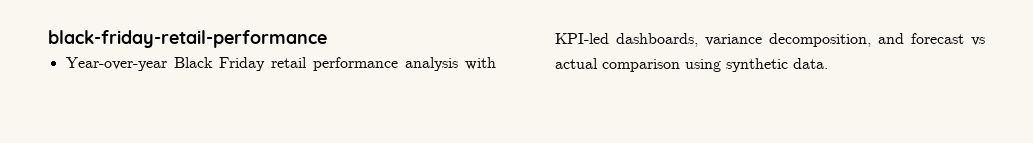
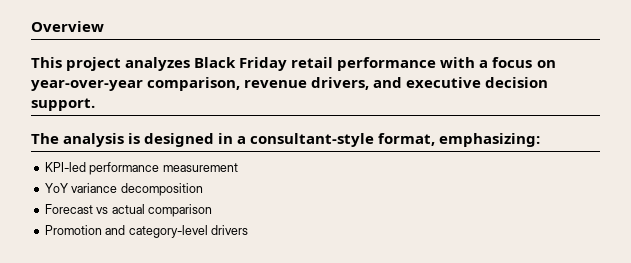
[48,30,327,48] [65,57,496,71] [554,33,964,47] black-friday-retail-performance // Year-over-year Black Friday retail performance analysis with KPI-led dashboards, variance decomposition, and forecast -> [31,21,104,32] [31,57,556,71] [31,77,549,91] [31,98,95,111] [31,133,541,147] [44,162,238,175] [44,183,203,196] [44,204,93,214] Overview // This project analyzes Black Friday retail performance with a focus on year-over-year comparison, revenue drivers, and executive decision support. // The analysis is designed in a consultant-style format, emphasizing: // KPI-led performance measurement // YoY variance decomposition // Forecast
[684,58,828,72] using synthetic data. -> [44,225,248,238] // Promotion and category-level drivers

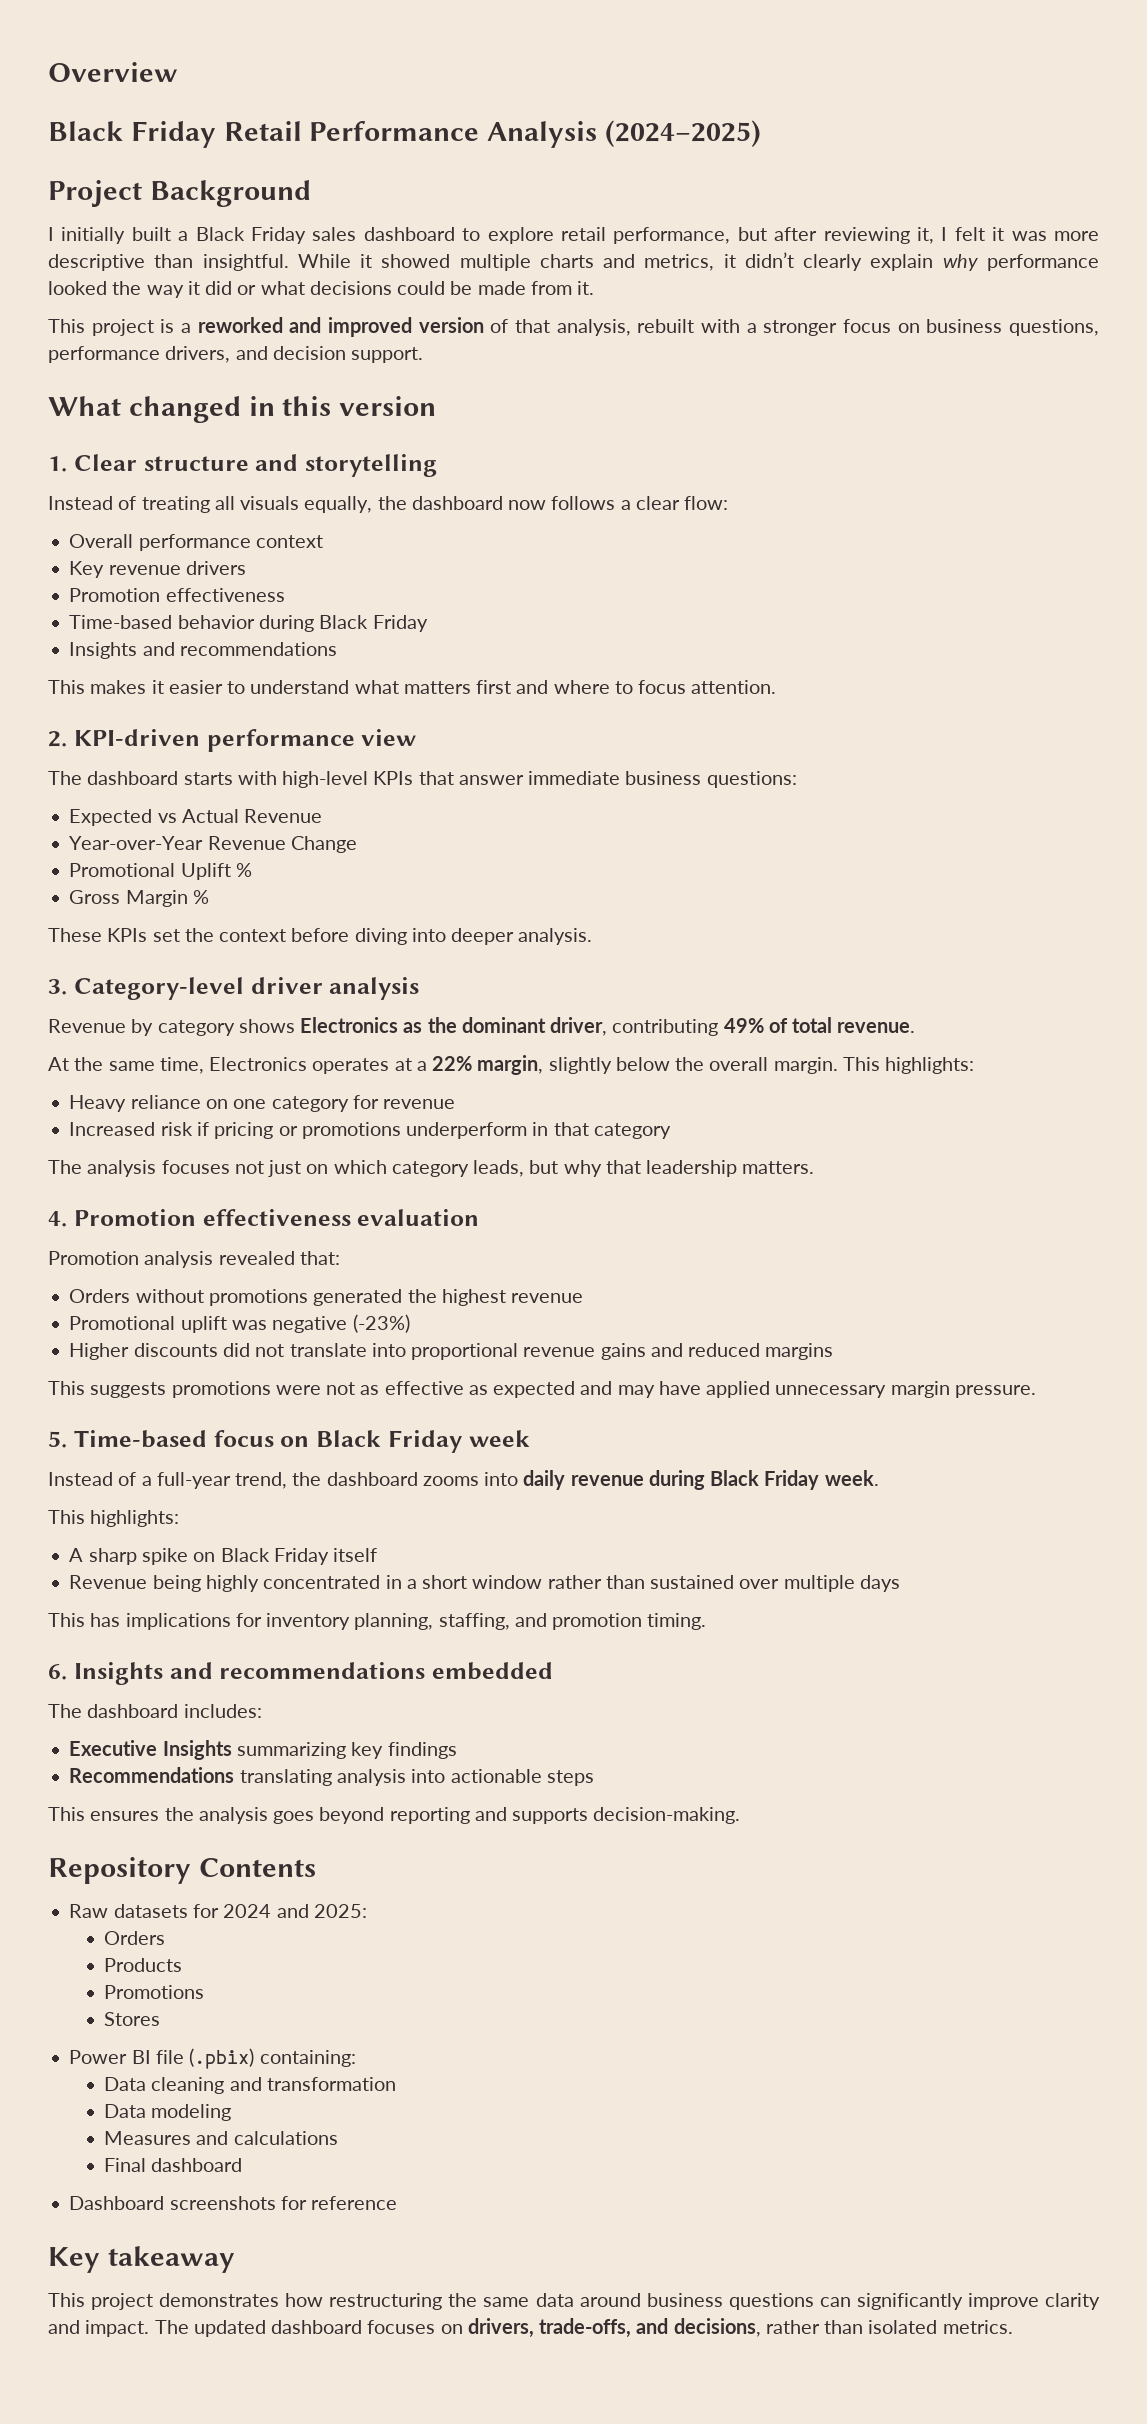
[31,57,437,71] This project analyzes Black Friday retail performance -> [48,120,762,148] [48,180,311,207] [48,227,1099,244] [48,252,1099,271] [48,281,595,298] [48,317,695,337] Black Friday Retail Performance Analysis (2024–2025) // Project Background // I initially built a Black Friday sales dashboard to explore retail performance, but after reviewing it, I felt it was more descriptive than insightful. While it showed multiple charts and metrics, it didn’t clearly explain why performance looked the way it did or what decisions could be made from it. // This project is a reworked and improved version of that analysis, rebuilt
[492,57,556,68] [31,77,308,91] focus on year-over-year comparison, revenue -> [763,319,1099,336] [48,346,160,363] stronger focus on business questions, performance
[406,77,482,88] executive -> (268, 353) none
[31,133,541,147] [44,162,238,175] [44,183,203,196] [44,204,212,217] [44,225,248,238] The analysis is designed in a consultant-style format, emphasizing: // KPI-led performance measurement // YoY variance decomposition // Forecast vs actual comparison // Promotion and category-level drivers -> [48,396,437,423] [48,454,437,477] [48,496,729,513] [69,534,323,551] [69,561,246,578] [69,588,285,602] [69,615,428,632] [69,642,337,659] [48,680,777,694] [48,729,417,752] [48,771,797,788] [69,809,323,826] [69,836,357,853] [69,863,252,880] [69,890,209,907] [48,928,593,945] [48,977,420,1000] [48,1017,916,1036] [48,1055,975,1075] [69,1095,456,1112] [69,1122,671,1139] [48,1160,815,1177] [48,1209,480,1227] [48,1251,340,1268] [69,1289,584,1306] [69,1314,410,1333] [69,1343,834,1360] [48,1381,1036,1398] [48,1430,530,1453] [48,1470,879,1490] [48,1510,180,1527] [69,1548,378,1565] [69,1575,900,1592] [48,1613,707,1630] [48,1662,553,1685] [48,1704,262,1718] [69,1740,457,1760] [69,1767,594,1786] [48,1807,741,1824] [48,1857,316,1884] [69,1904,367,1918] [104,1931,166,1945] [104,1958,183,1972] [104,1985,205,1999] [104,2012,161,2026] [69,2048,356,2069] [104,2077,396,2094] [104,2104,232,2121] [104,2131,338,2145] [104,2158,243,2172] [69,2196,398,2210] [48,2246,235,2273] [48,2293,1100,2310] [48,2318,1013,2338] What changed in this version // 1. Clear structure and storytelling // Instead of treating all visuals equally, the dashboard now follows a clear flow: // Overall performance context // Key revenue drivers // Promotion effectiveness // Time-based behavior during Black Friday // Insights and recommendations // This makes it easier to understand what matters first and where to focus attention. // 2. KPI-driven performance view // The dashboard starts with high-level KPIs that answer immediate business questions: // Expected vs Actual Revenue // Year-over-Year Revenue Change // Promotional Uplift % // Gross Margin % // These KPIs set the context before diving into deeper analysis. // 3. Category-level driver analysis // Revenue by category shows Electronics as the dominant driver, contributing 49% of total revenue. // At the same time, Electronics operates at a 22% margin, slightly below the overall margin. This highlights: // Heavy reliance on one category for revenue // Increased risk if pricing or promotions underperform in that category // The analysis focuses not just on which category leads, but why that leadership matters. // 4. Promotion effectiveness evaluation // Promotion analysis revealed that: // Orders without promotions generated the highest revenue // Promotional uplift was negative (-23%) // Higher discounts did not translate into proportional revenue gains and reduced margins // This suggests promotions were not as effective as expected and may have applied unnecessary margin pressure. // 5. Time-based focus on Black Friday week // Instead of a full-year trend, the dashboard zooms into daily revenue during Black Friday week. // This highlights: // A sharp spike on Black Friday itself // Revenue being highly concentrated in a short window rather than sustained over multiple days // This has implications for inventory planning, staffing, and promotion timing. // 6. Insights and recommendations embedded // The dashboard includes: // Executive Insights summarizing key findings // Recommendations translating analysis into actionable steps // This ensures the analysis goes beyond reporting and supports decision-making. // Repository Contents // Raw datasets for 2024 and 2025: // Orders // Products // Promotions // Stores // Power BI file (.pbix) containing: // Data cleaning and transformation // Data modeling // Measures and calculations // Final dashboard // Dashboard screenshots for reference // Key takeaway // This project demonstrates how restructuring the same data around business questions can significantly improve clarity and impact. The updated dashboard focuses on drivers, trade-offs, and decisions, rather than isolated metrics.

